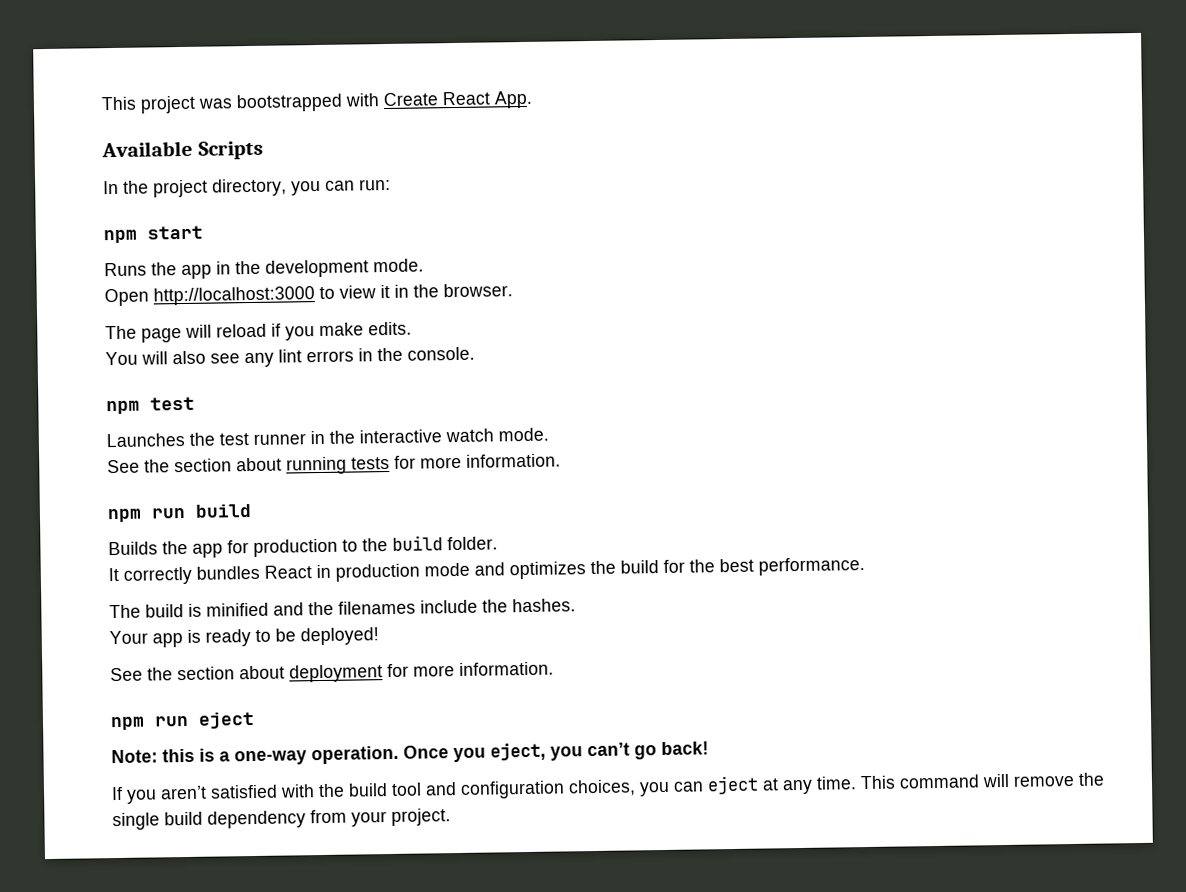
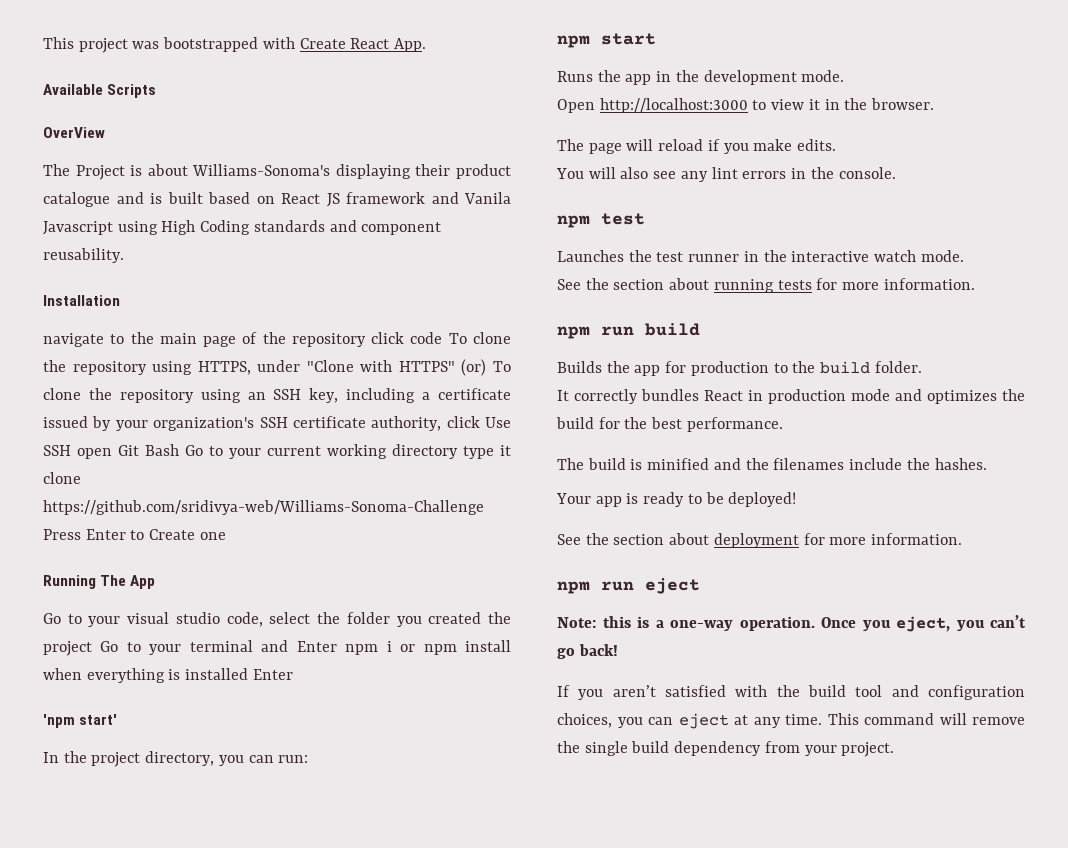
(263, 150) none -> [43,127,105,138] [43,164,511,180] [43,192,511,207] [43,220,442,235] [43,248,124,263] [43,295,120,306] [43,332,511,347] [43,359,511,376] [43,388,512,403] [43,416,511,431] [43,444,511,459] [43,472,81,484] [43,500,484,515] [43,529,226,540] [43,575,156,589] [43,612,512,627] [43,640,511,656] [43,668,293,683] [43,714,118,728] // OverView // The Project is about Williams-Sonoma's displaying their product catalogue and is built based on React JS framework and Vanila Javascript using High Coding standards and component reusability. // Installation // navigate to the main page of the repository click code To clone the repository using HTTPS, under "Clone with HTTPS" (or) To clone the repository using an SSH key, including a certificate issued by your organization's SSH certificate authority, click Use SSH open Git Bash Go to your current working directory type it clone https://github.com/sridivya-web/Williams-Sonoma-Challenge Press Enter to Create one // Running The App // Go to your visual studio code, select the folder you created the project Go to your terminal and Enter npm i or npm install when everything is installed Enter // 'npm start'

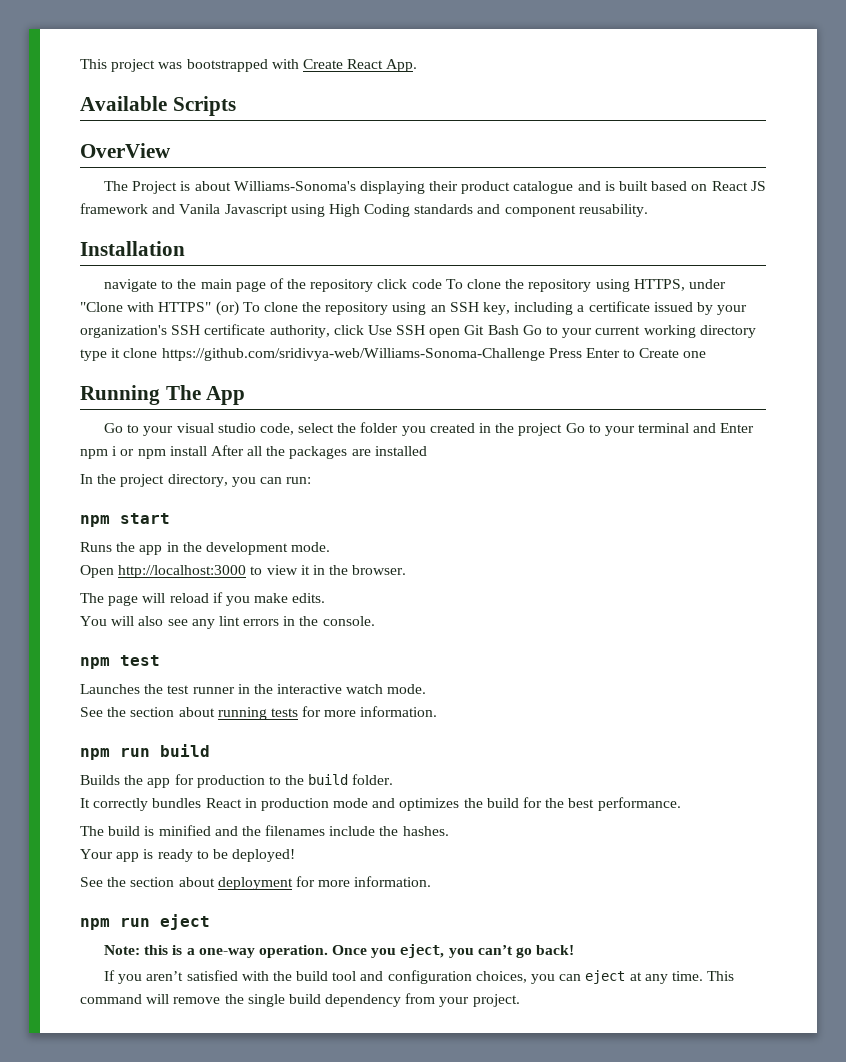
(482, 618) none -> [478,423,491,433] in
[43,668,293,683] [43,714,118,728] when everything is installed Enter // 'npm start' -> [210,445,427,459] After all the packages are installed

